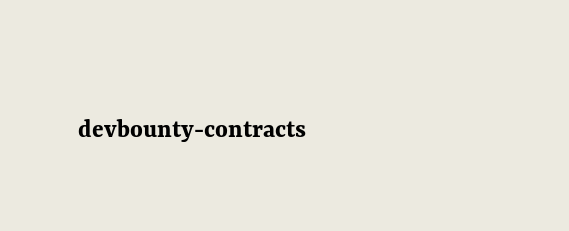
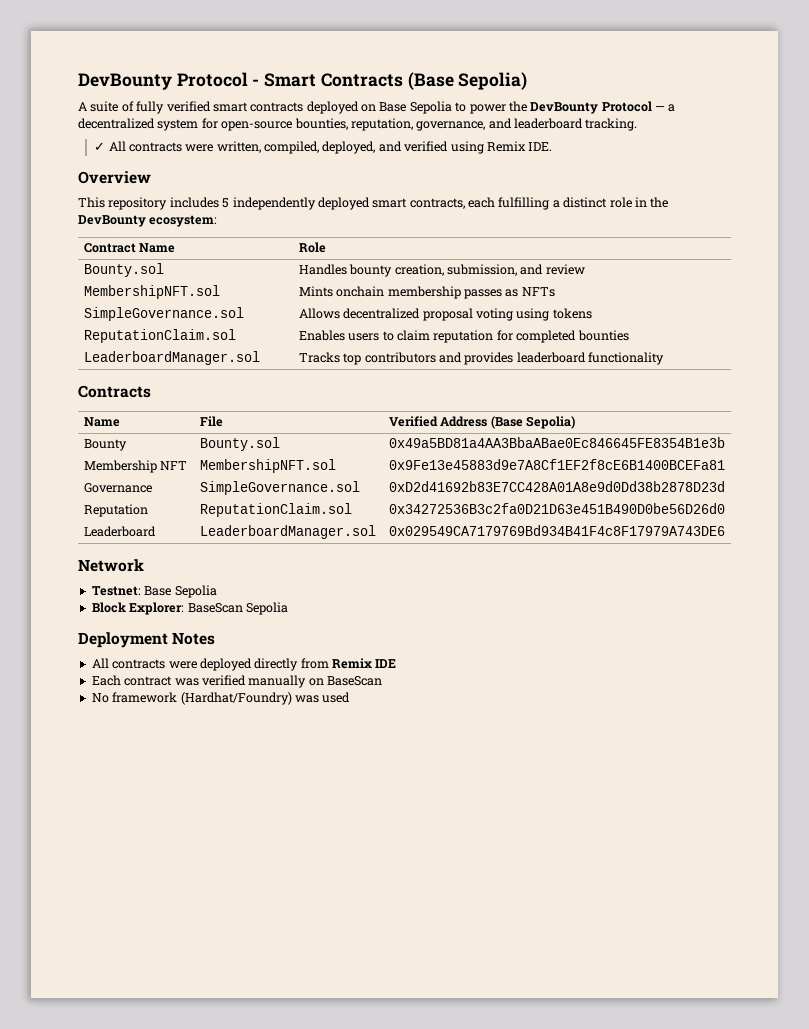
[78,119,306,142] devbounty-contracts -> [78,72,528,90] [78,101,676,114] [78,118,638,131] [94,141,553,154] [78,171,151,184] [78,197,669,210] [78,215,218,227] [83,243,176,253] [298,242,326,253] [83,263,164,277] [298,264,585,277] [83,285,220,299] [298,286,555,299] [83,307,244,321] [298,308,592,321] [83,329,236,343] [298,330,629,343] [83,351,260,365] [298,352,665,365] [78,385,151,398] [83,417,120,427] [199,416,223,427] [388,416,576,429] [83,439,127,451] [199,437,280,451] [388,437,725,448] [83,460,188,473] [199,459,336,473] [388,459,725,470] [83,483,152,493] [199,481,360,495] [388,481,725,492] [83,504,148,517] [199,503,352,517] [388,503,725,514] [83,526,156,537] [199,525,376,539] [388,525,725,536] [78,559,144,572] [91,585,217,598] [91,602,288,615] [78,632,216,648] [91,658,397,671] [91,675,382,688] [91,692,351,705] DevBounty Protocol - Smart Contracts (Base Sepolia) // A suite of fully verified smart contracts deployed on Base Sepolia to power the DevBounty Protocol — a decentralized system for open-source bounties, reputation, governance, and leaderboard tracking. // ✓ All contracts were written, compiled, deployed, and verified using Remix IDE. // Overview // This repository includes 5 independently deployed smart contracts, each fulfilling a distinct role in the DevBounty ecosystem: // Contract Name | Role // Bounty.sol | Handles bounty creation, submission, and review // MembershipNFT.sol | Mints onchain membership passes as NFTs // SimpleGovernance.sol | Allows decentralized proposal voting using tokens // ReputationClaim.sol | Enables users to claim reputation for completed bounties // LeaderboardManager.sol | Tracks top contributors and provides leaderboard functionality // Contracts // Name | File | Verified Address (Base Sepolia) // Bounty | Bounty.sol | 0x49a5BD81a4AA3BbaABae0Ec846645FE8354B1e3b // Membership NFT | MembershipNFT.sol | 0x9Fe13e45883d9e7A8Cf1EF2f8cE6B1400BCEFa81 // Governance | SimpleGovernance.sol | 0xD2d41692b83E7CC428A01A8e9d0Dd38b2878D23d // Reputation | ReputationClaim.sol | 0x34272536B3c2fa0D21D63e451B490D0be56D26d0 // Leaderboard | LeaderboardManager.sol | 0x029549CA7179769Bd934B41F4c8F17979A743DE6 // Network // Testnet: Base Sepolia // Block Explorer: BaseScan Sepolia // Deployment Notes // All contracts were deployed directly from Remix IDE // Each contract was verified manually on BaseScan // No framework (Hardhat/Foundry) was used

